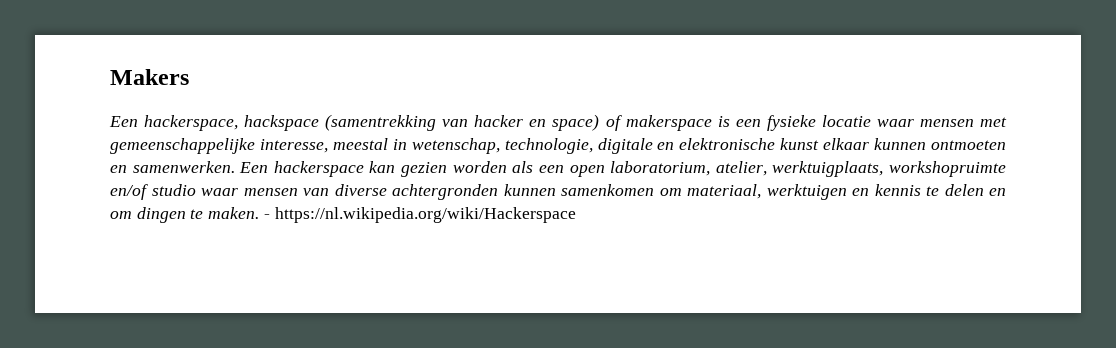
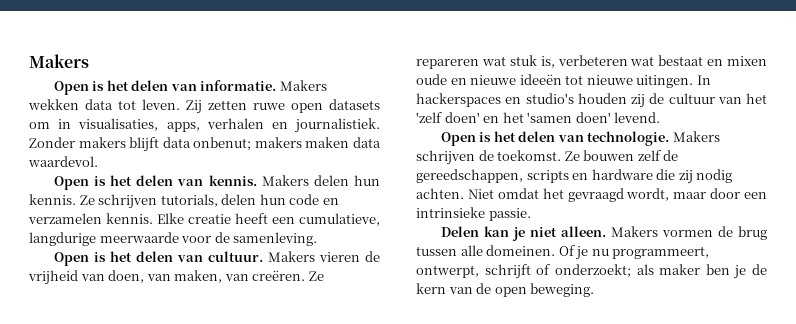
[109,114,1007,131] [110,138,1006,154] [110,161,1007,177] [110,184,1006,200] [110,207,576,223] Een hackerspace, hackspace (samentrekking van hacker en space) of makerspace is een fysieke locatie waar mensen met gemeenschappelijke interesse, meestal in wetenschap, technologie, digitale en elektronische kunst elkaar kunnen ontmoeten en samenwerken. Een hackerspace kan gezien worden als een open laboratorium, atelier, werktuigplaats, workshopruimte en/of studio waar mensen van diverse achtergronden kunnen samenkomen om materiaal, werktuigen en kennis te delen en om dingen te maken. - https://nl.wikipedia.org/wiki/Hackerspace -> [53,80,327,95] [28,99,380,114] [29,118,380,133] [29,137,381,152] [28,156,98,167] [53,175,381,190] [29,194,339,209] [28,213,380,226] [29,232,318,246] [53,251,381,266] [28,270,324,285] [416,55,767,69] [416,74,711,88] [416,93,767,108] [416,112,661,123] [440,131,720,146] [416,150,679,165] [416,169,733,184] [416,188,767,202] [416,207,531,221] [440,226,768,241] [416,245,710,260] [416,264,767,279] [416,283,595,297] Open is het delen van informatie. Makers wekken data tot leven. Zij zetten ruwe open datasets om in visualisaties, apps, verhalen en journalistiek. Zonder makers blijft data onbenut; makers maken data waardevol. // Open is het delen van kennis. Makers delen hun kennis. Ze schrijven tutorials, delen hun code en verzamelen kennis. Elke creatie heeft een cumulatieve, langdurige meerwaarde voor de samenleving. // Open is het delen van cultuur. Makers vieren de vrijheid van doen, van maken, van creëren. Ze repareren wat stuk is, verbeteren wat bestaat en mixen oude en nieuwe ideeën tot nieuwe uitingen. In hackerspaces en studio's houden zij de cultuur van het 'zelf doen' en het 'samen doen' levend. // Open is het delen van technologie. Makers schrijven de toekomst. Ze bouwen zelf de gereedschappen, scripts en hardware die zij nodig achten. Niet omdat het gevraagd wordt, maar door een intrinsieke passie. // Delen kan je niet alleen. Makers vormen de brug tussen alle domeinen. Of je nu programmeert, ontwerpt, schrijft of onderzoekt; als maker ben je de kern van de open beweging.

